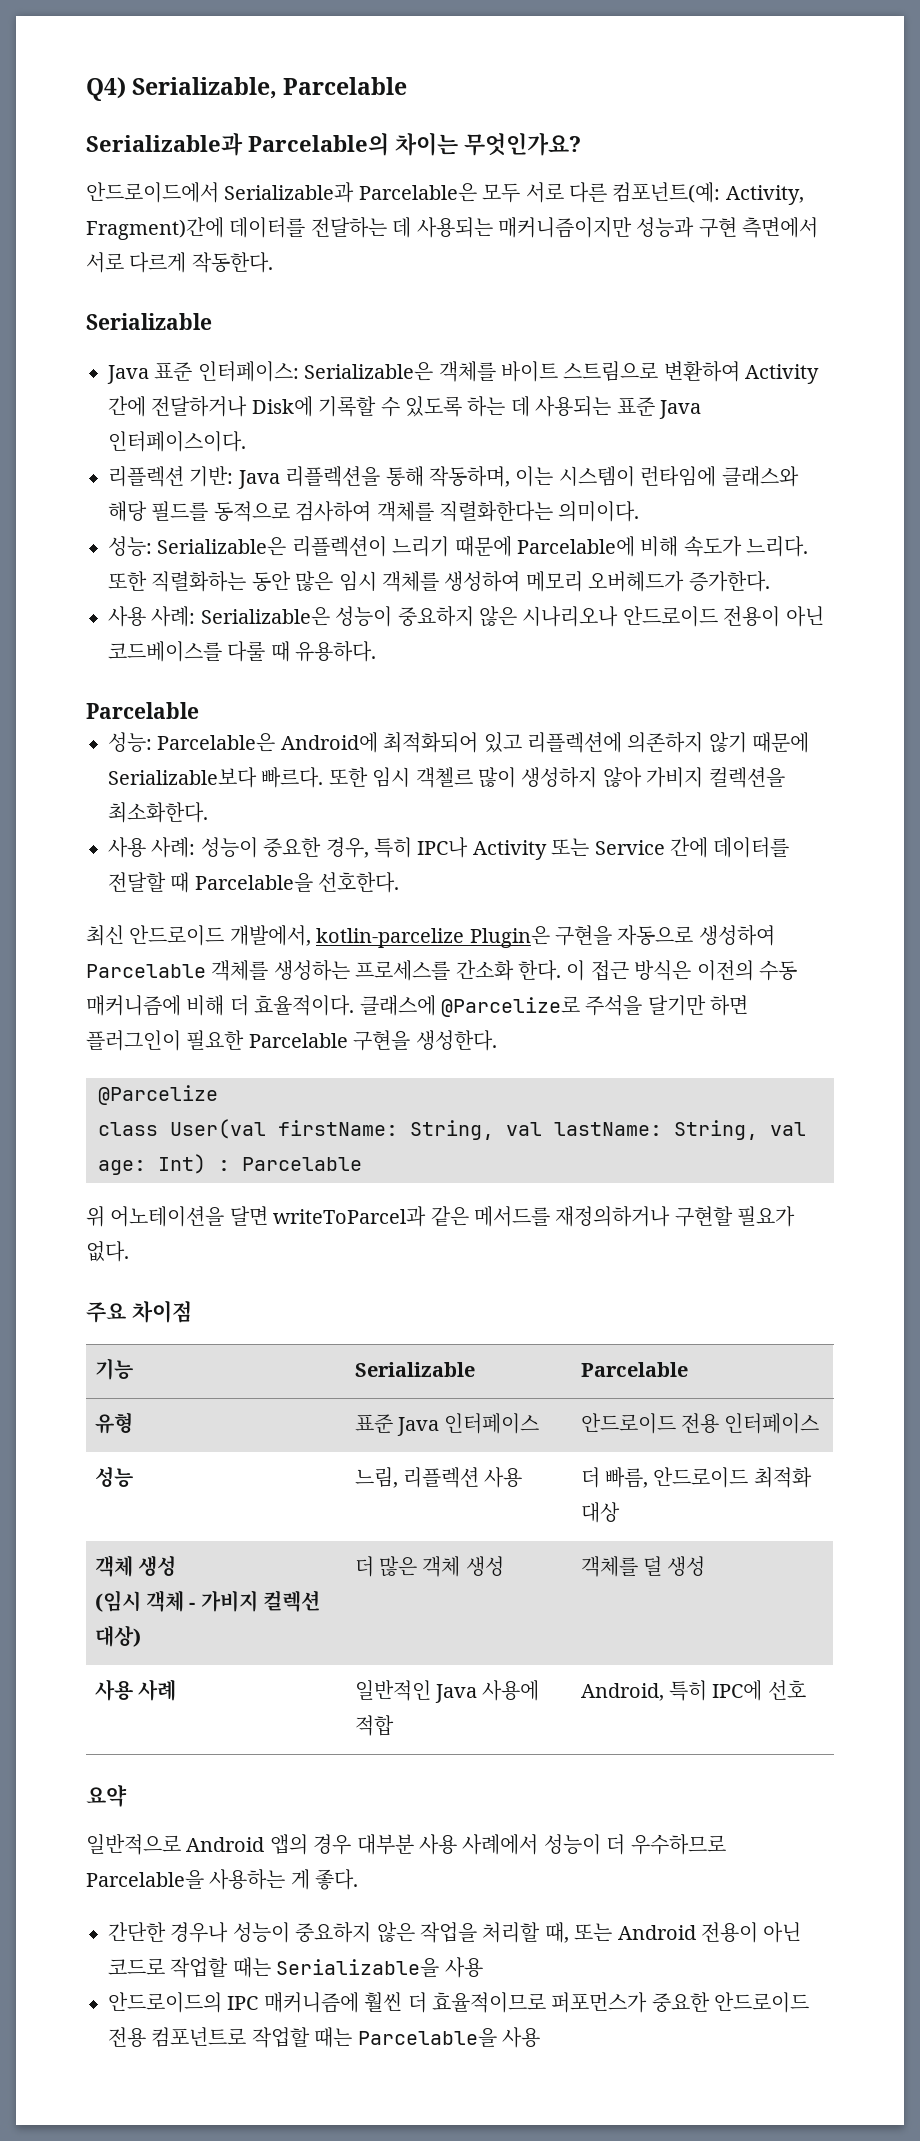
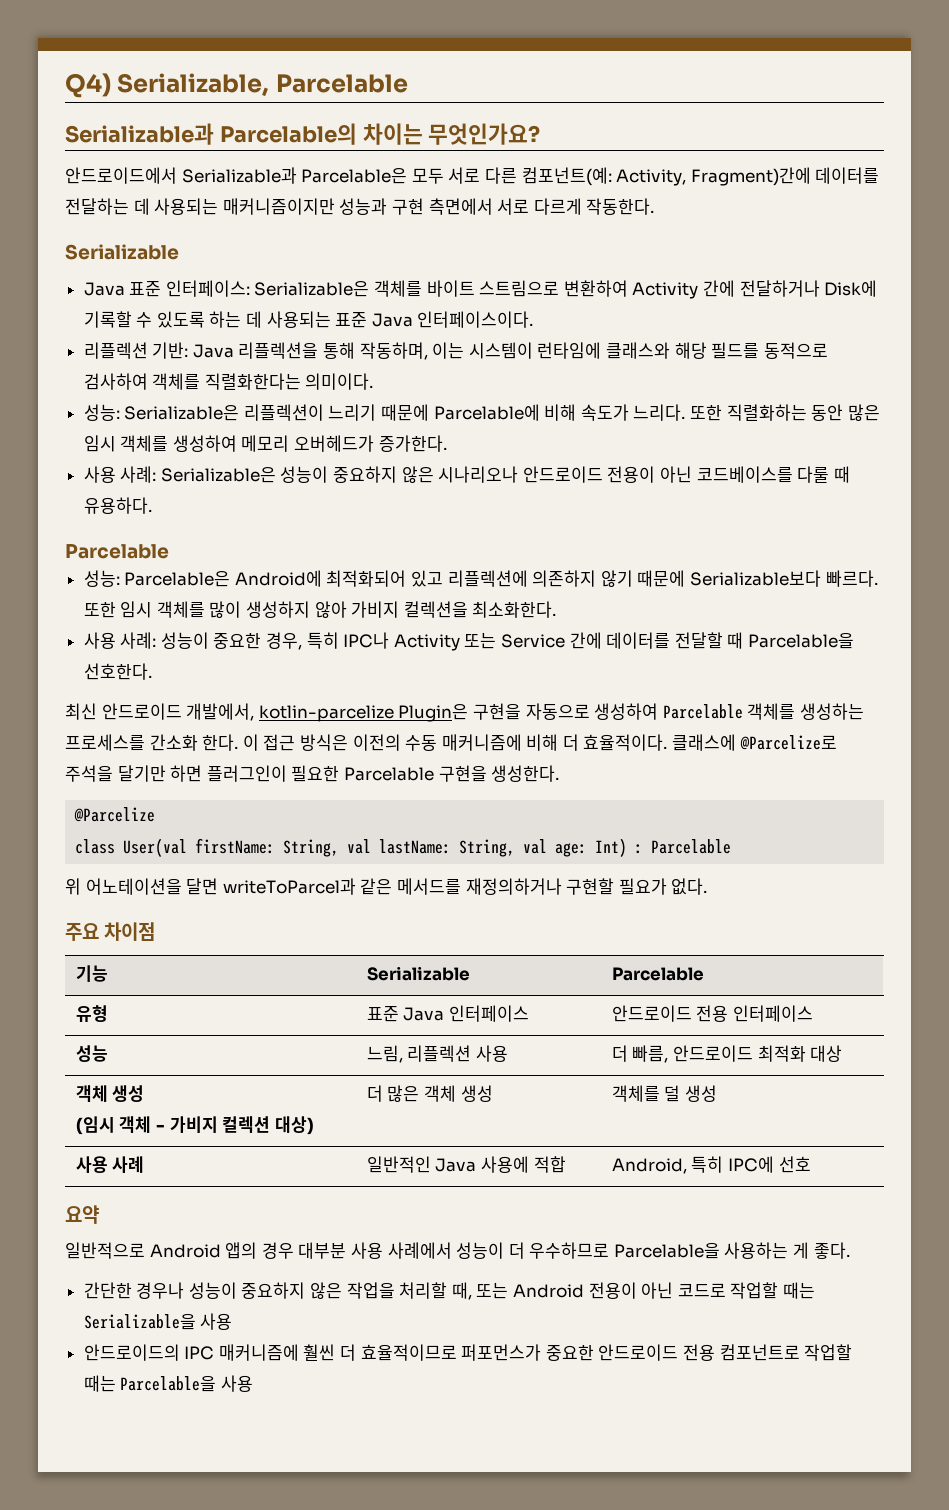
[415,767,473,788] 객첼르 -> [156,601,205,618] 객체를

